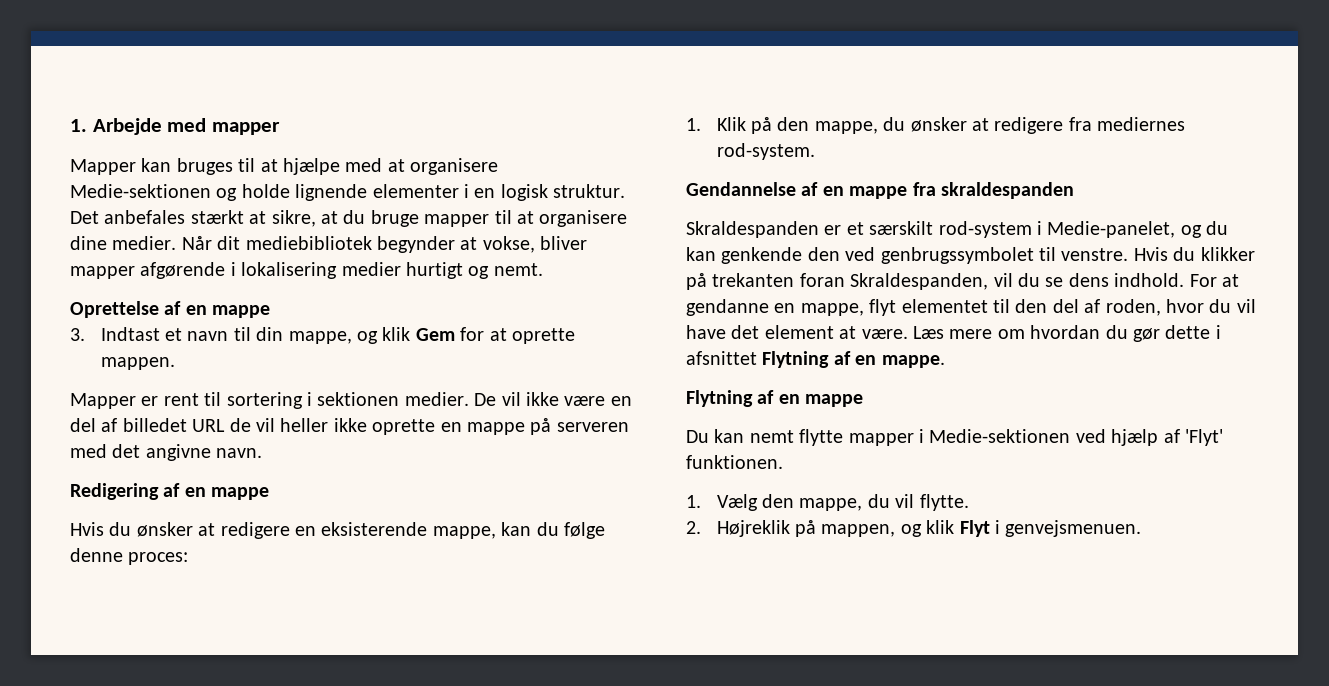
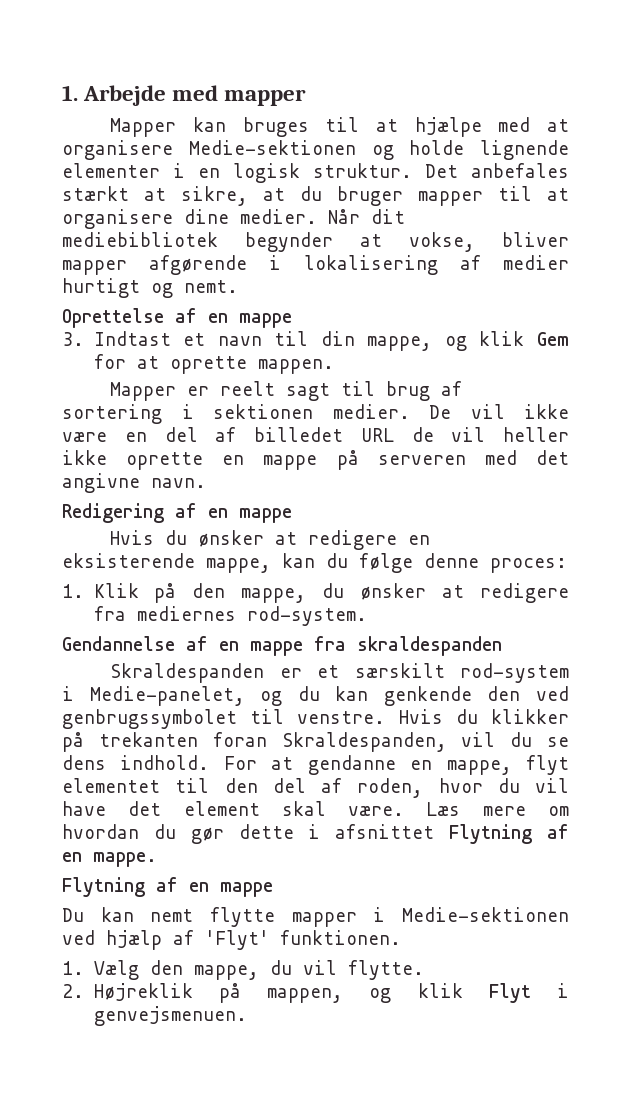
[370,210,419,227] bruge -> [337,186,403,206] bruger
(338, 270) none -> [459,255,481,270] af
[163,392,222,406] rent til -> [220,381,463,401] reelt sagt til brug af
[839,326,857,339] at -> [281,801,326,816] skal

